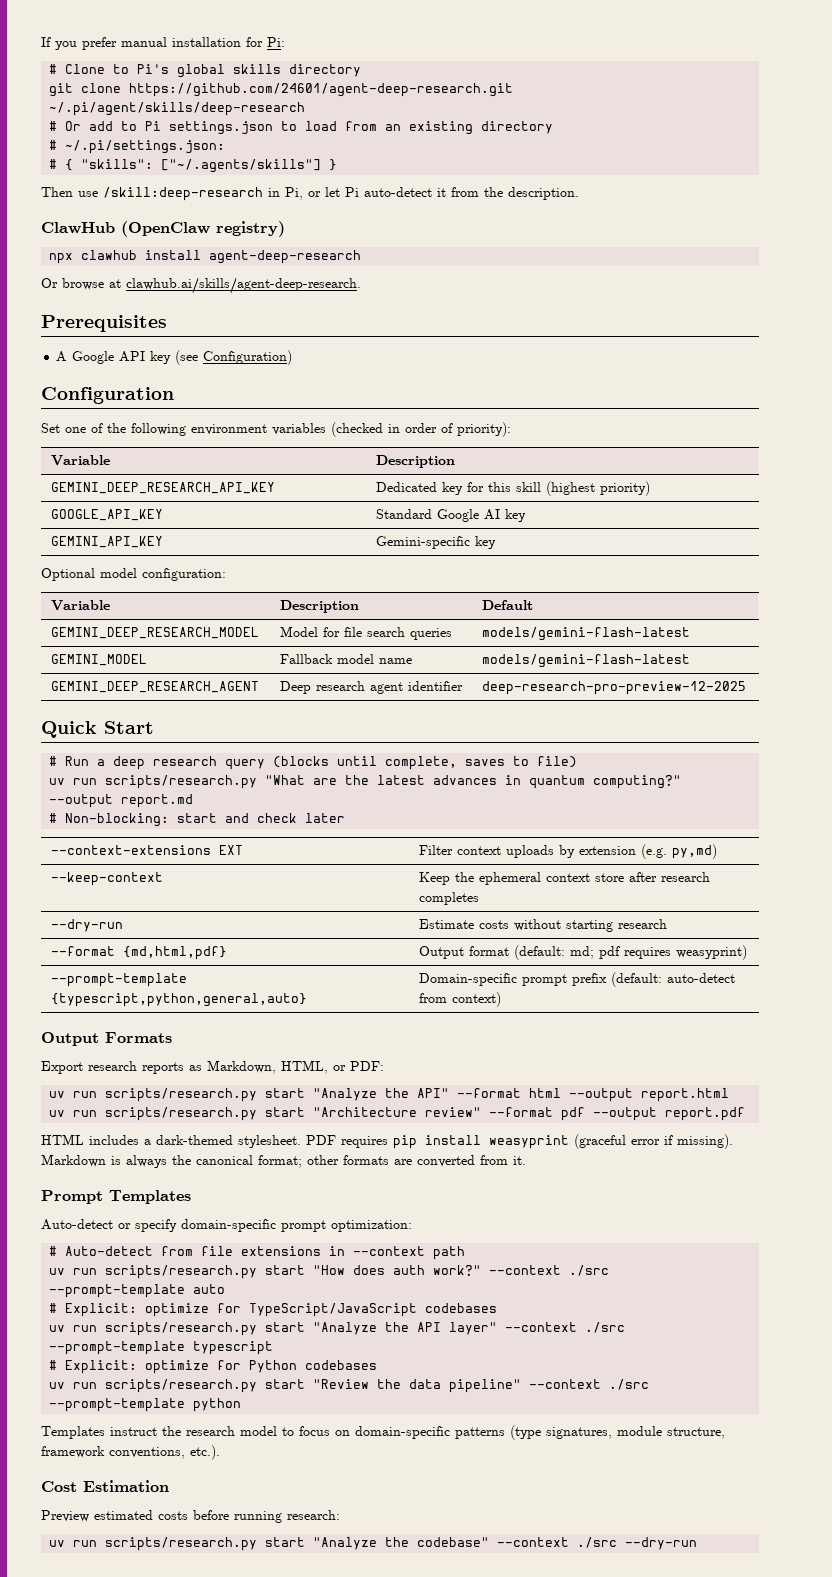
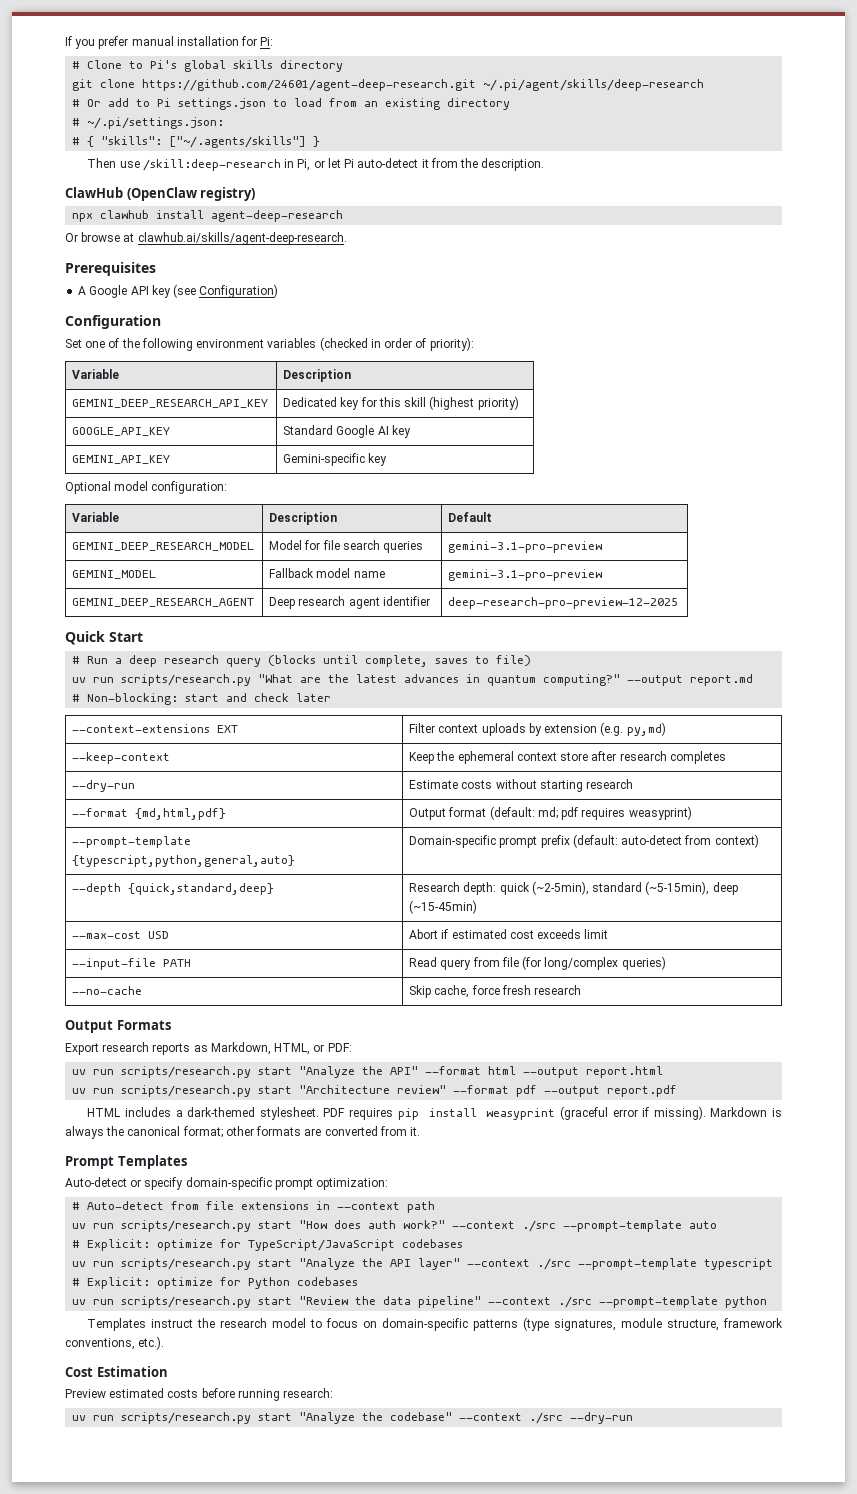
[482,627,691,641] models/gemini-flash-latest -> [448,541,603,553] gemini-3.1-pro-preview
[482,654,691,668] models/gemini-flash-latest -> [448,569,603,581] gemini-3.1-pro-preview
(502, 999) none -> [72,883,275,895] [409,881,738,895] [409,900,478,914] [72,931,170,939] [409,929,609,939] [72,958,192,970] [409,956,666,970] [72,986,143,995] [409,985,582,998] // --depth {quick,standard,deep} | Research depth: quick (~2-5min), standard (~5-15min), deep (~15-45min) // --max-cost USD | Abort if estimated cost exceeds limit // --input-file PATH | Read query from file (for long/complex queries) // --no-cache | Skip cache, force fresh research

